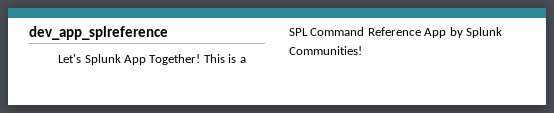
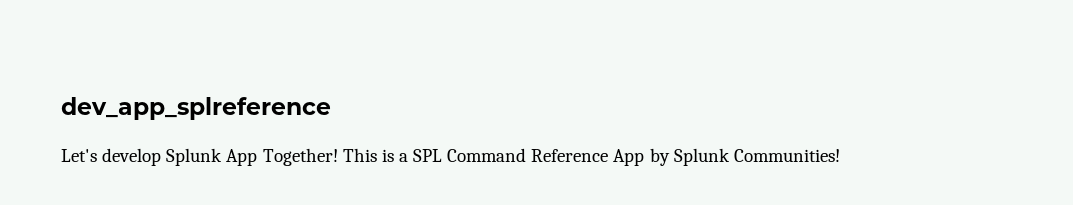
(82, 58) none -> [102,148,162,166] develop

